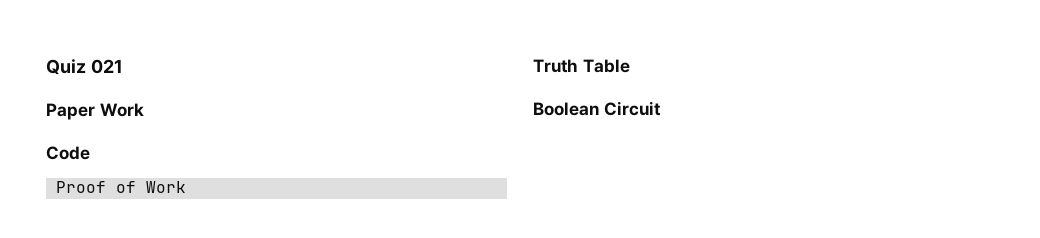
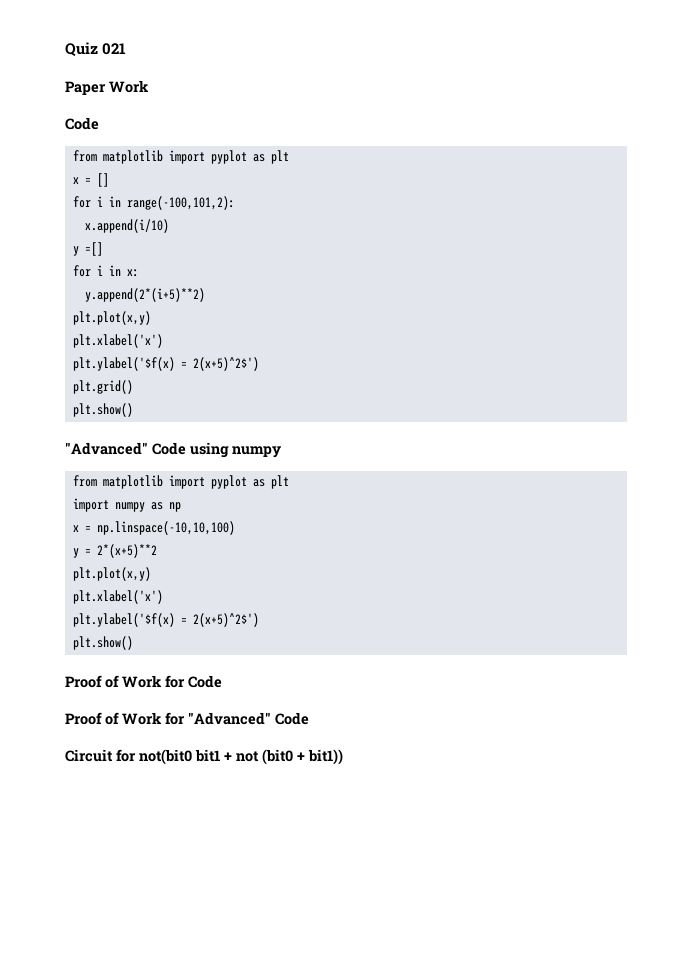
[55,181,186,193] [533,59,630,73] [533,101,661,116] Proof of Work // Truth Table // Boolean Circuit -> [72,150,289,164] [72,173,109,187] [72,196,235,210] [84,219,169,233] [72,242,103,256] [72,265,139,277] [84,288,205,302] [72,311,151,325] [72,334,163,348] [72,357,259,371] [72,380,133,394] [72,403,133,417] [65,442,281,458] [72,475,289,489] [72,498,181,512] [72,521,235,535] [72,544,157,558] [72,567,151,581] [72,590,163,604] [72,613,259,627] [72,636,133,650] [65,675,222,688] [65,712,309,725] [65,749,343,765] from matplotlib import pyplot as plt // x = [] // for i in range(-100,101,2): // x.append(i/10) // y =[] // for i in x: // y.append(2*(i+5)**2) // plt.plot(x,y) // plt.xlabel('x') // plt.ylabel('$f(x) = 2(x+5)^2$') // plt.grid() // plt.show() // "Advanced" Code using numpy // from matplotlib import pyplot as plt // import numpy as np // x = np.linspace(-10,10,100) // y = 2*(x+5)**2 // plt.plot(x,y) // plt.xlabel('x') // plt.ylabel('$f(x) = 2(x+5)^2$') // plt.show() // Proof of Work for Code // Proof of Work for "Advanced" Code // Circuit for not(bit0 bit1 + not (bit0 + bit1))

